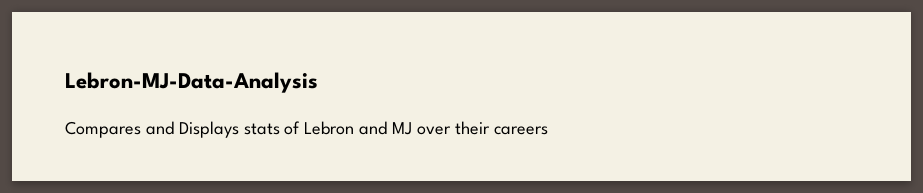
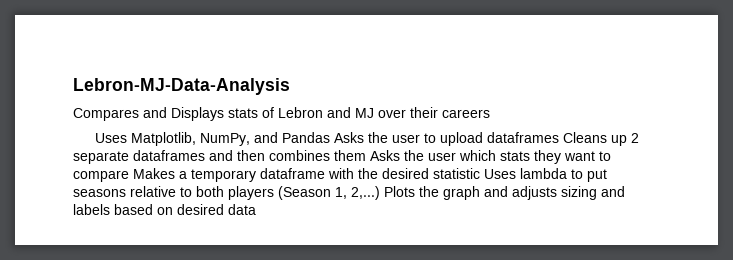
(548, 130) none -> [95,132,640,146] [73,150,611,164] [73,168,607,182] [73,186,625,200] [73,204,256,215] // Uses Matplotlib, NumPy, and Pandas Asks the user to upload dataframes Cleans up 2 separate dataframes and then combines them Asks the user which stats they want to compare Makes a temporary dataframe with the desired statistic Uses lambda to put seasons relative to both players (Season 1, 2,...) Plots the graph and adjusts sizing and labels based on desired data

